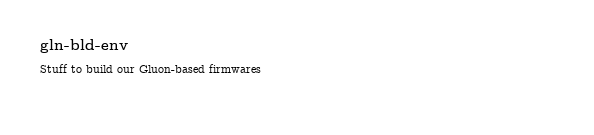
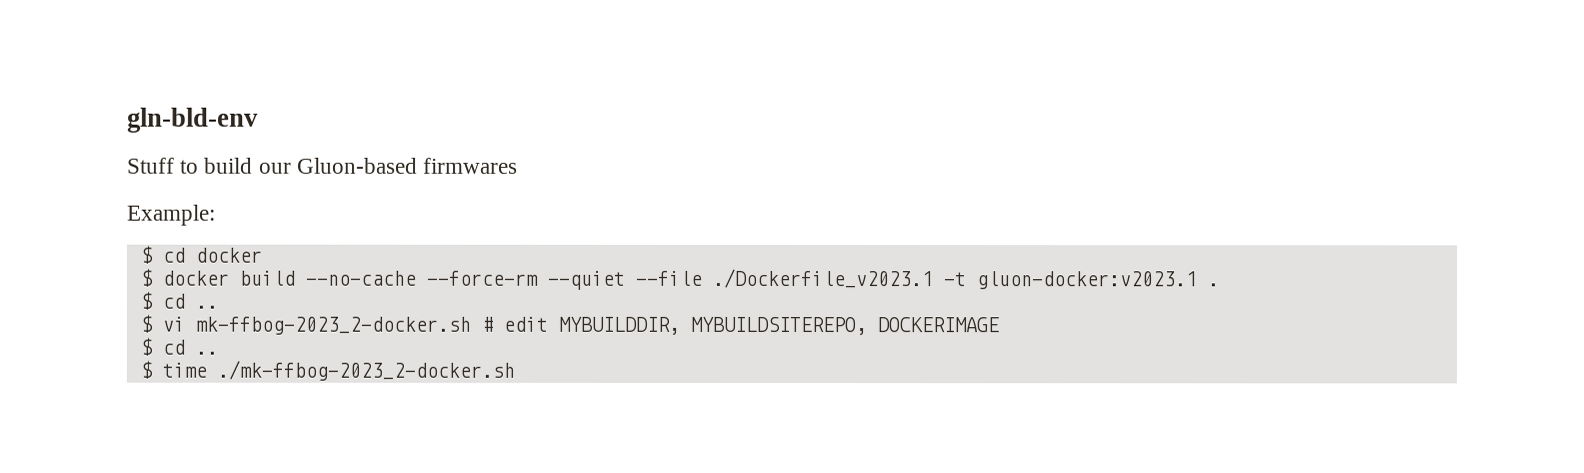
(261, 68) none -> [127,204,216,226] [139,245,262,264] [139,268,1219,290] [139,291,218,310] [139,314,999,336] [139,337,218,356] [139,360,515,381] // Example: // $ cd docker // $ docker build --no-cache --force-rm --quiet --file ./Dockerfile_v2023.1 -t gluon-docker:v2023.1 . // $ cd .. // $ vi mk-ffbog-2023_2-docker.sh # edit MYBUILDDIR, MYBUILDSITEREPO, DOCKERIMAGE // $ cd .. // $ time ./mk-ffbog-2023_2-docker.sh

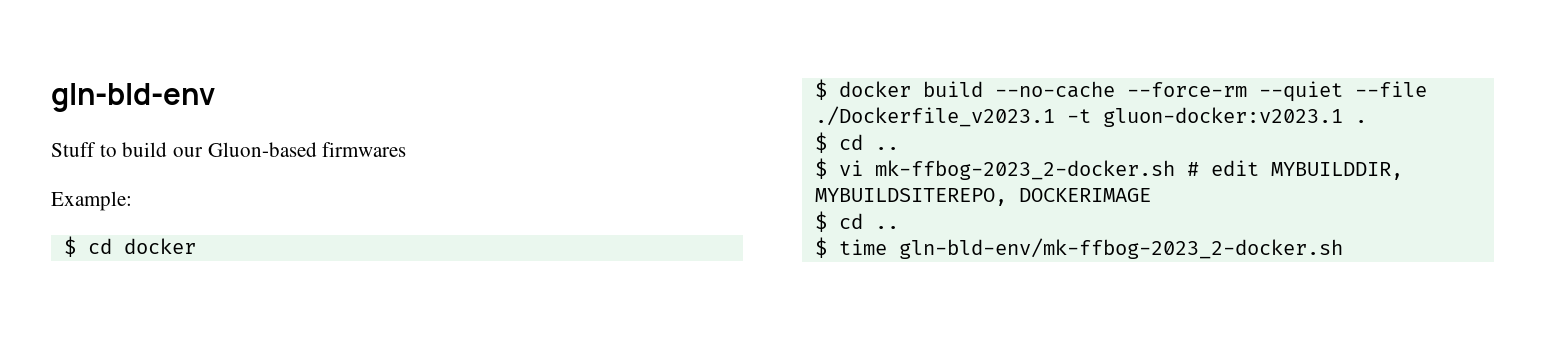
[216,360,515,381] ./mk-ffbog-2023_2-docker.sh -> [898,238,1343,259] gln-bld-env/mk-ffbog-2023_2-docker.sh

